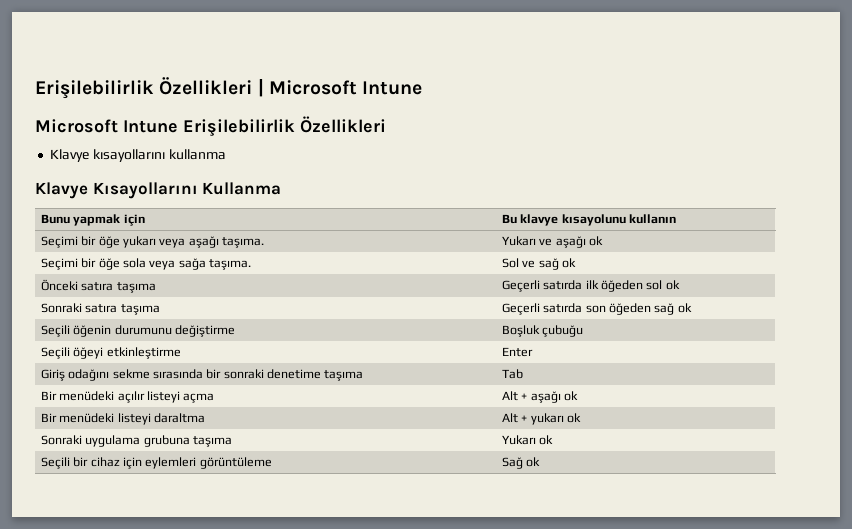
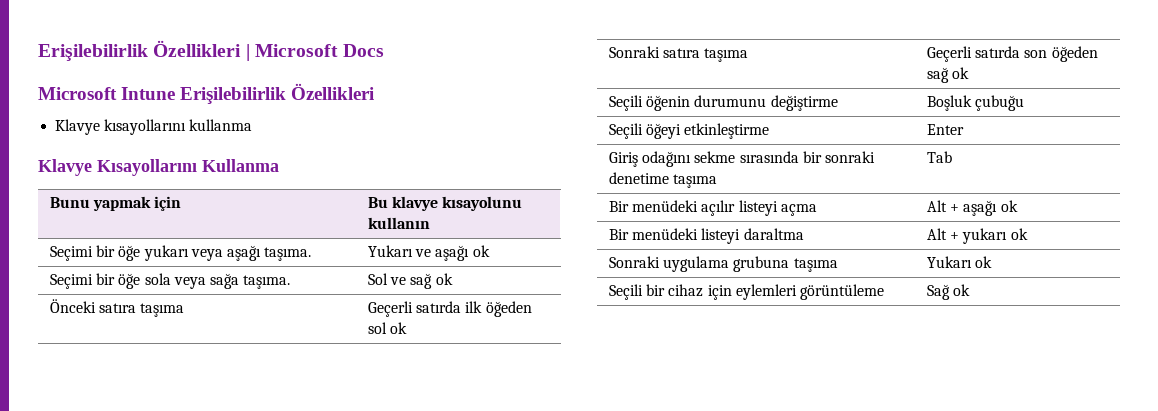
[362,81,423,95] Intune -> [343,44,385,57] Docs

